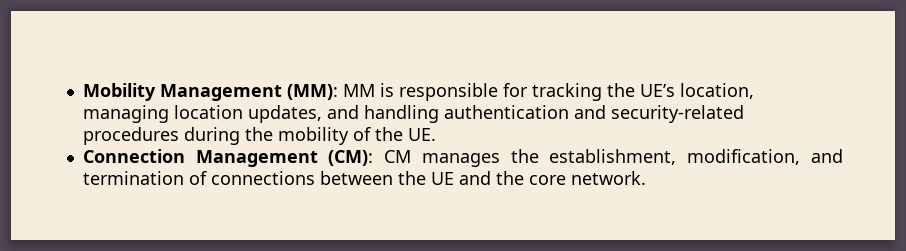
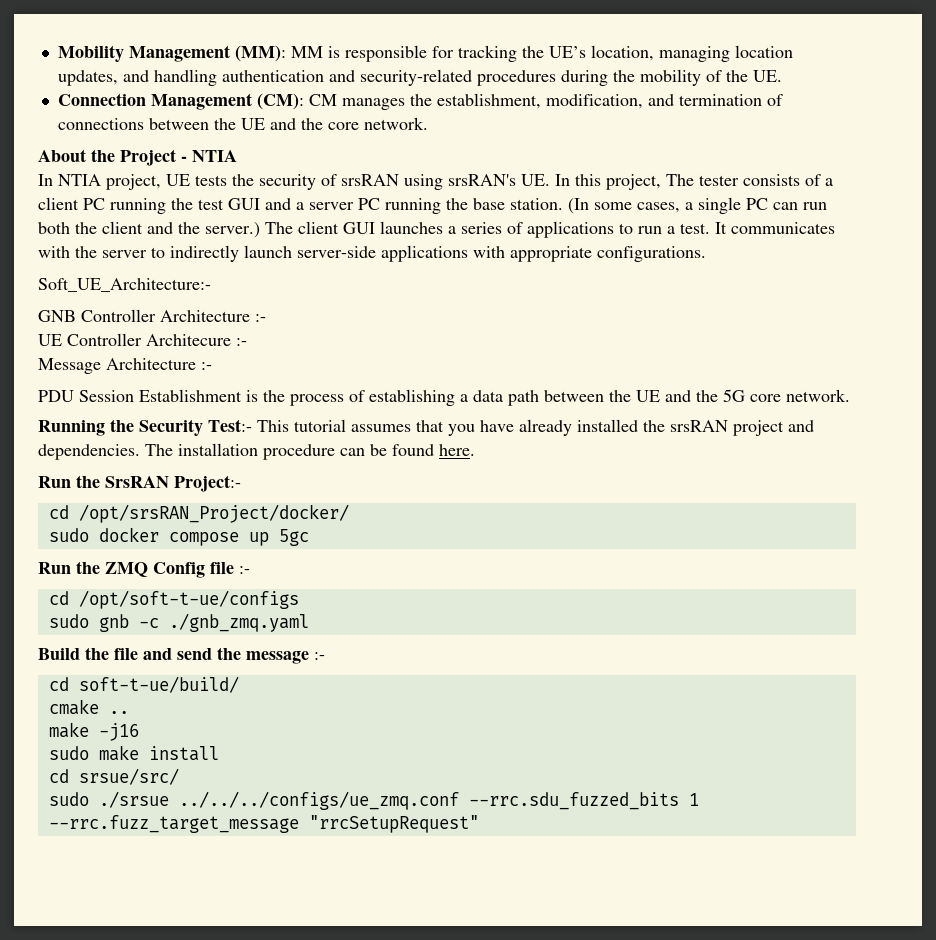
(646, 178) none -> [38,149,237,166] [38,174,833,190] [38,197,827,214] [38,221,835,238] [38,245,706,262] [38,278,211,292] [38,309,266,322] [38,333,247,346] [38,358,212,374] [38,389,850,406] [38,419,814,436] [38,443,475,460] [38,475,241,492] [48,504,349,523] [48,527,309,546] [38,561,250,578] [48,590,299,609] [48,613,309,632] [38,647,325,664] [48,676,239,693] [48,699,129,715] [48,722,139,741] [48,745,219,761] [48,768,179,785] [48,791,699,810] [48,815,479,833] // About the Project - NTIA // In NTIA project, UE tests the security of srsRAN using srsRAN's UE. In this project, The tester consists of a client PC running the test GUI and a server PC running the base station. (In some cases, a single PC can run both the client and the server.) The client GUI launches a series of applications to run a test. It communicates with the server to indirectly launch server-side applications with appropriate configurations. // Soft_UE_Architecture:- // GNB Controller Architecture :- // UE Controller Architecure :- // Message Architecture :- // PDU Session Establishment is the process of establishing a data path between the UE and the 5G core network. // Running the Security Test:- This tutorial assumes that you have already installed the srsRAN project and dependencies. The installation procedure can be found here. // Run the SrsRAN Project:- // cd /opt/srsRAN_Project/docker/ // sudo docker compose up 5gc // Run the ZMQ Config file :- // cd /opt/soft-t-ue/configs // sudo gnb -c ./gnb_zmq.yaml // Build the file and send the message :- // cd soft-t-ue/build/ // cmake .. // make -j16 // sudo make install // cd srsue/src/ // sudo ./srsue ../../../configs/ue_zmq.conf --rrc.sdu_fuzzed_bits 1 --rrc.fuzz_target_message "rrcSetupRequest"

